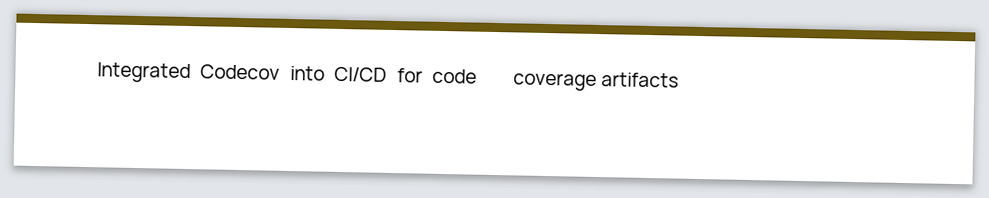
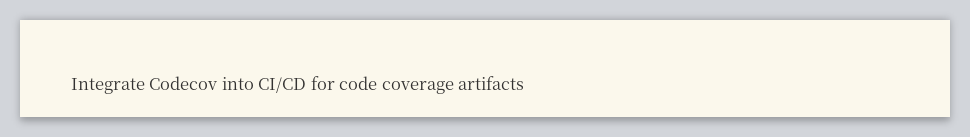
[97,62,191,84] Integrated -> [71,78,145,94] Integrate

